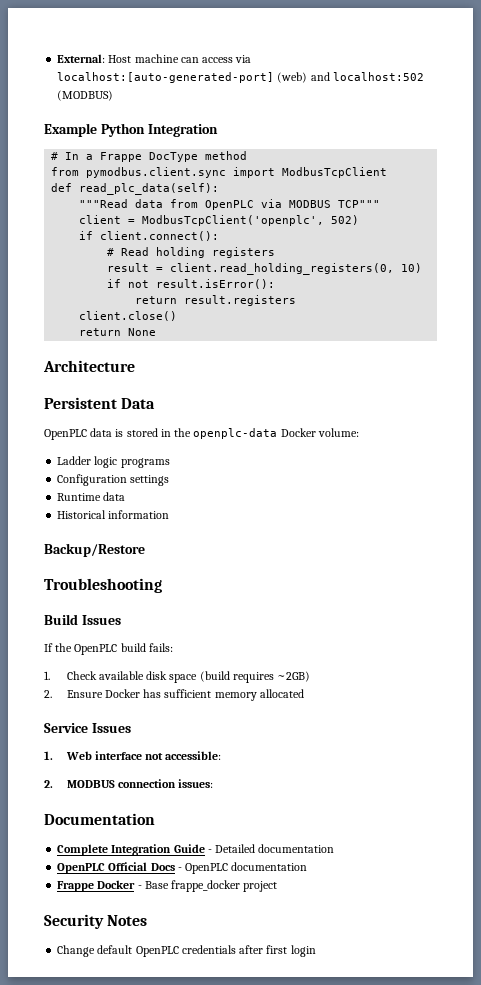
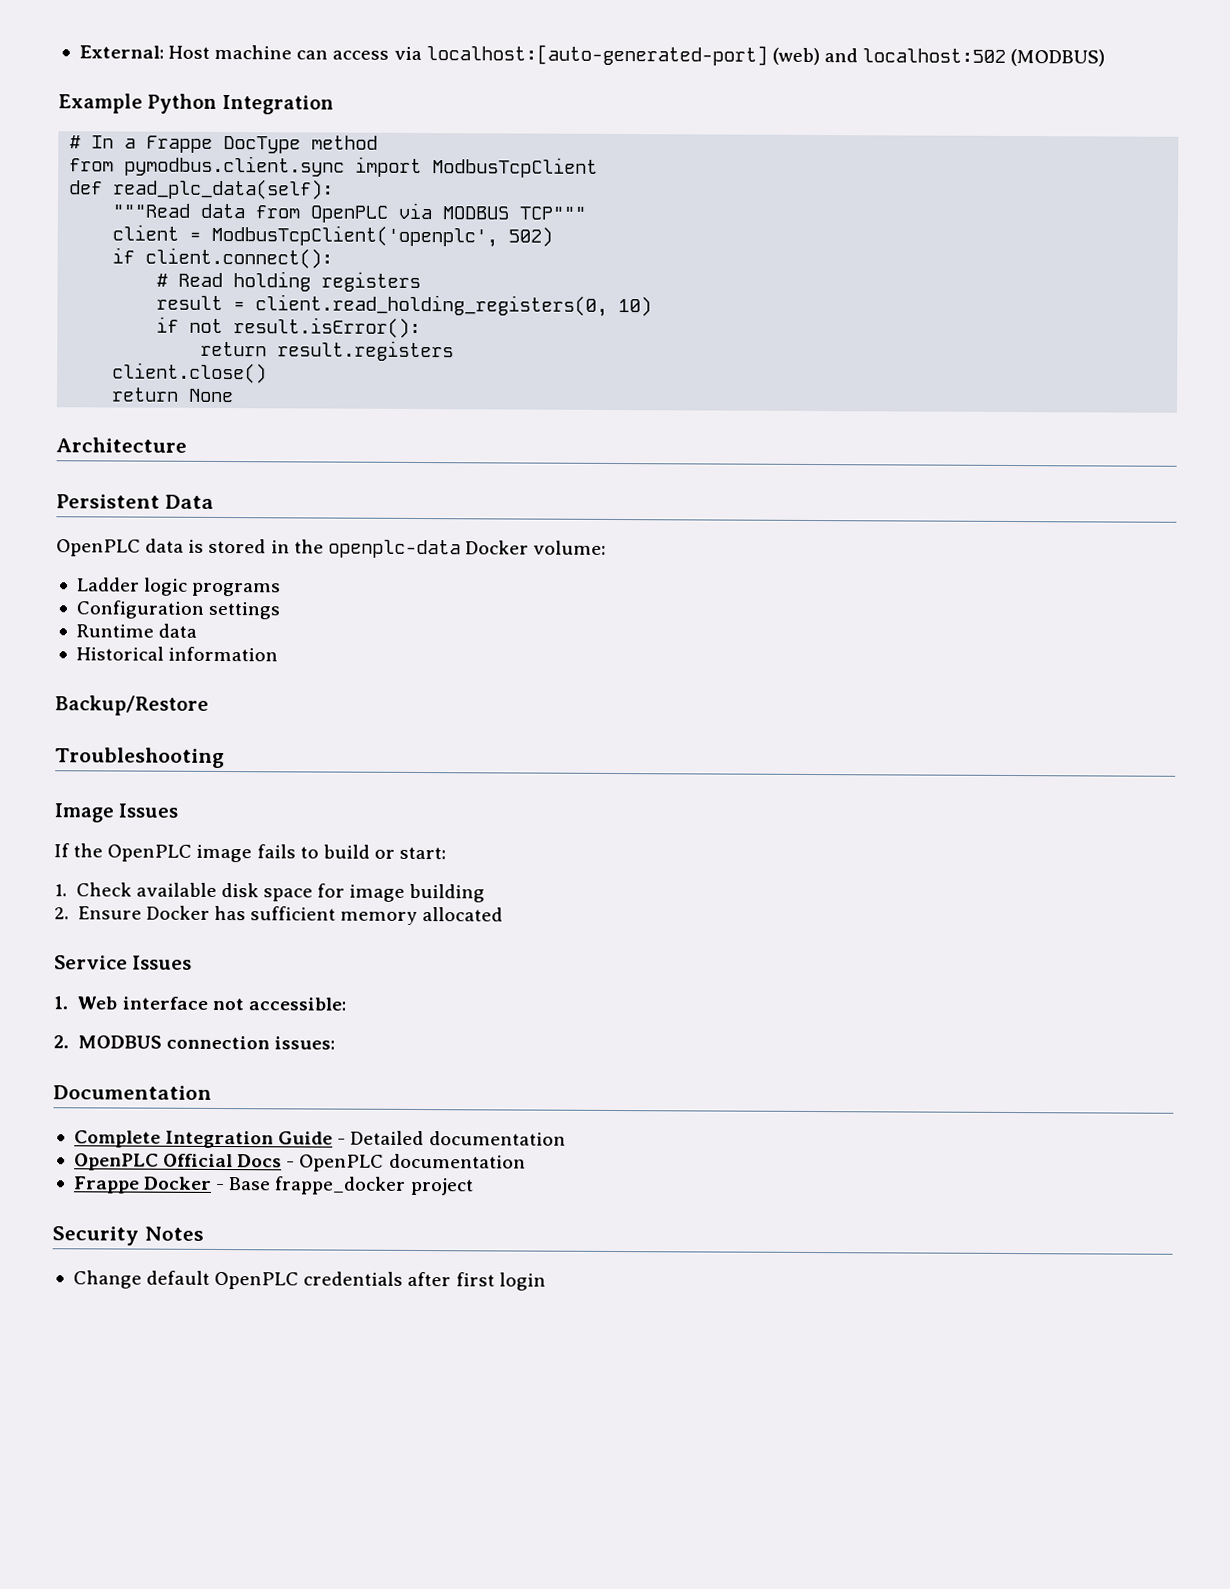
[44,614,78,625] Build -> [54,803,114,823] Image
[120,643,173,652] build fails: -> [196,844,447,863] image fails to build or start:
[199,671,311,683] (build requires ~2GB) -> [317,883,486,903] for image building

